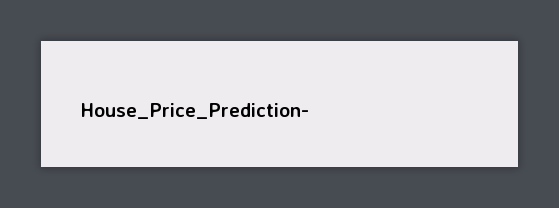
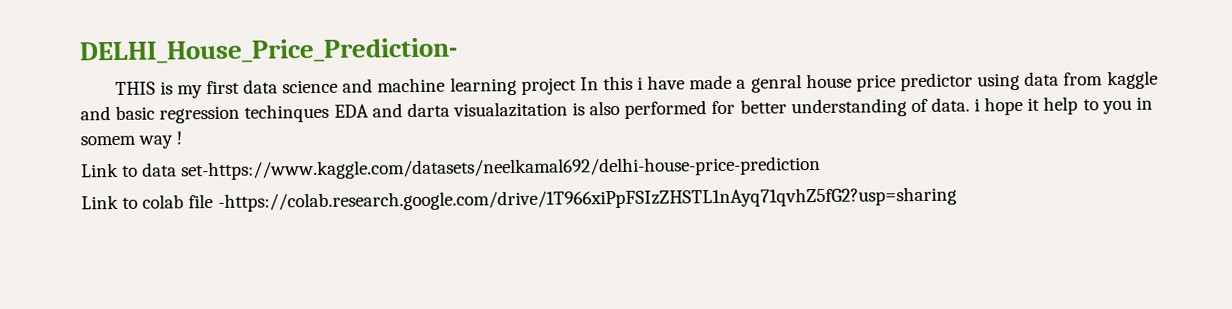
[80,103,309,119] House_Price_Prediction- -> [79,37,458,65] [114,70,1158,99] [80,96,1153,124] [80,131,183,149] [81,155,822,181] [81,186,957,212] DELHI_House_Price_Prediction- // THIS is my first data science and machine learning project In this i have made a genral house price predictor using data from kaggle and basic regression techinques EDA and darta visualazitation is also performed for better understanding of data. i hope it help to you in somem way ! // Link to data set-https://www.kaggle.com/datasets/neelkamal692/delhi-house-price-prediction // Link to colab file -https://colab.research.google.com/drive/1T966xiPpFSIzZHSTL1nAyq71qvhZ5fG2?usp=sharing

